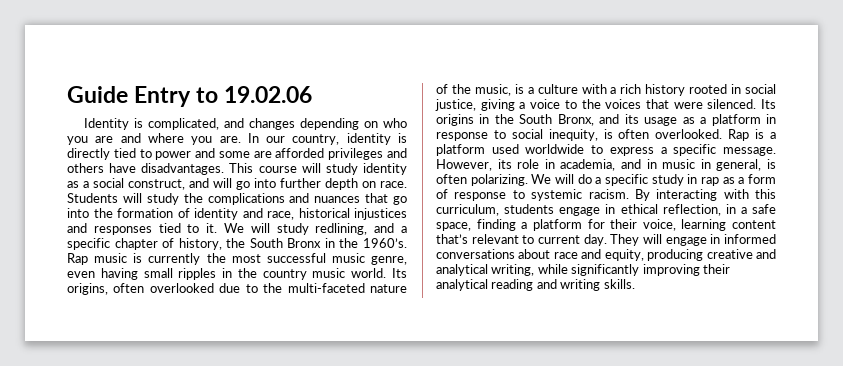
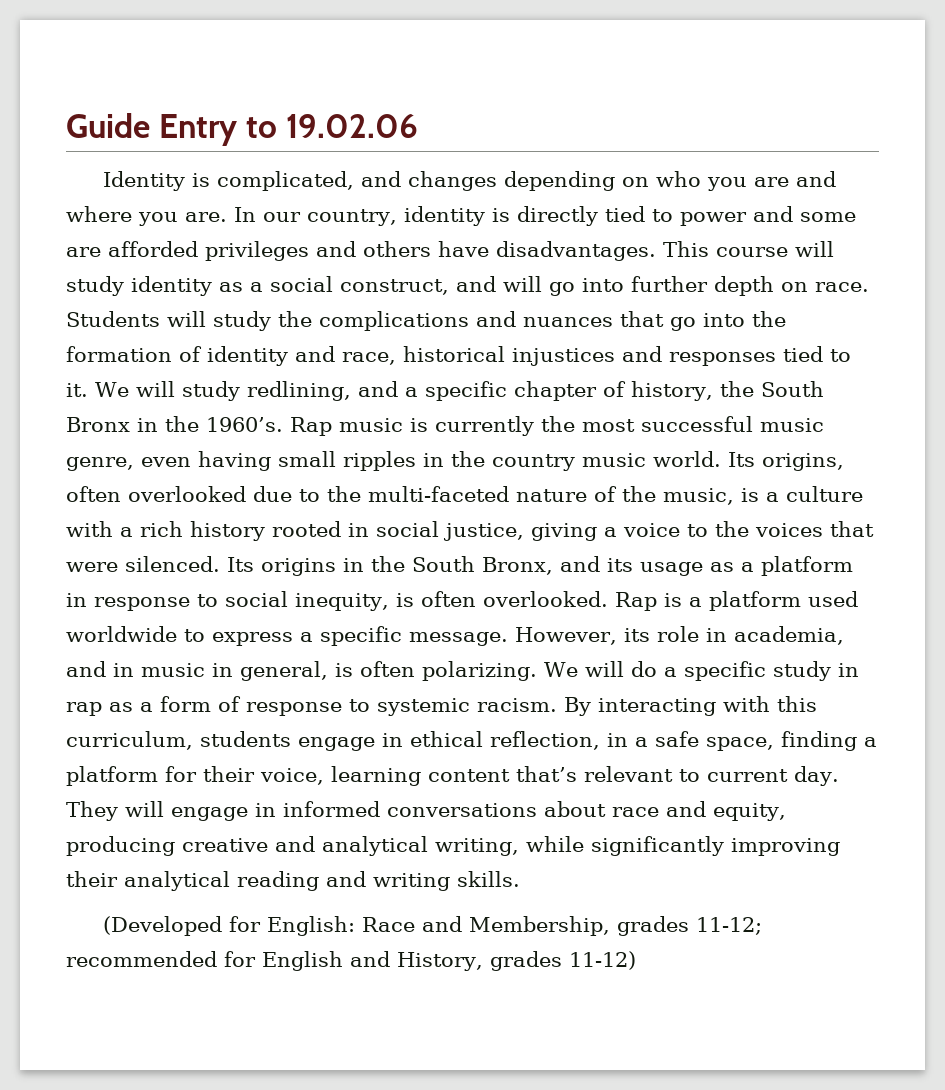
(635, 284) none -> [102,916,762,936] [66,951,636,971] // (Developed for English: Race and Membership, grades 11-12; recommended for English and History, grades 11-12)

